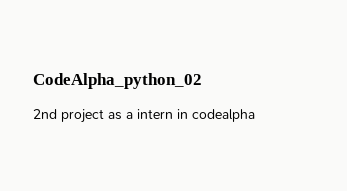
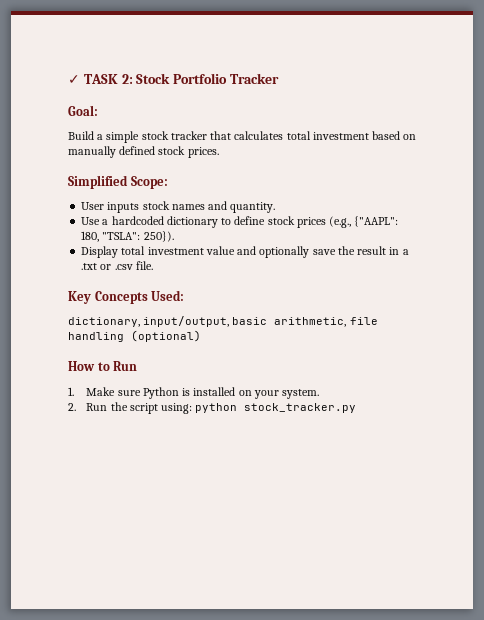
[33,73,202,89] [33,109,255,123] CodeAlpha_python_02 // 2nd project as a intern in codealpha -> [68,73,279,84] [68,105,98,116] [68,131,417,143] [68,146,219,158] [68,175,168,189] [81,201,276,213] [81,216,399,228] [81,231,174,242] [81,246,409,258] [81,261,153,270] [68,290,185,304] [68,316,378,327] [68,330,201,342] [68,361,138,371] [68,387,320,399] [68,402,357,414] ✓ TASK 2: Stock Portfolio Tracker // Goal: // Build a simple stock tracker that calculates total investment based on manually defined stock prices. // Simplified Scope: // User inputs stock names and quantity. // Use a hardcoded dictionary to define stock prices (e.g., {"AAPL": 180, "TSLA": 250}). // Display total investment value and optionally save the result in a .txt or .csv file. // Key Concepts Used: // dictionary, input/output, basic arithmetic, file handling (optional) // How to Run // 1. Make sure Python is installed on your system. // 2. Run the script using: python stock_tracker.py

